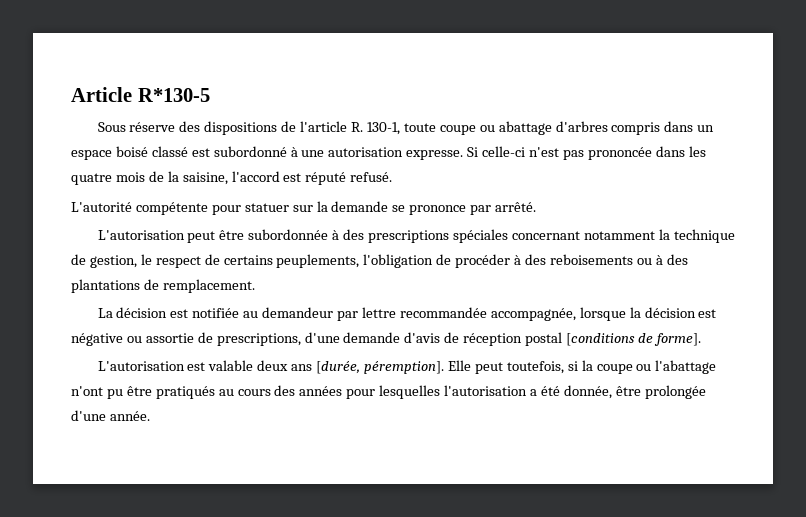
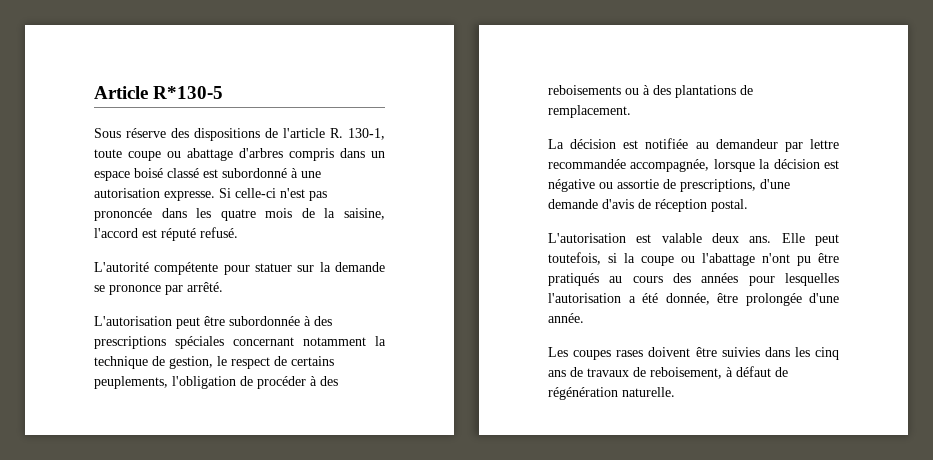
[525,332,701,346] postal [conditions de forme]. -> [711,199,748,212] postal.
[291,361,445,374] ans [durée, péremption]. -> [749,236,772,243] ans.
(150, 416) none -> [548,347,839,360] [548,366,788,379] [548,387,675,400] // Les coupes rases doivent être suivies dans les cinq ans de travaux de reboisement, à défaut de régénération naturelle.

